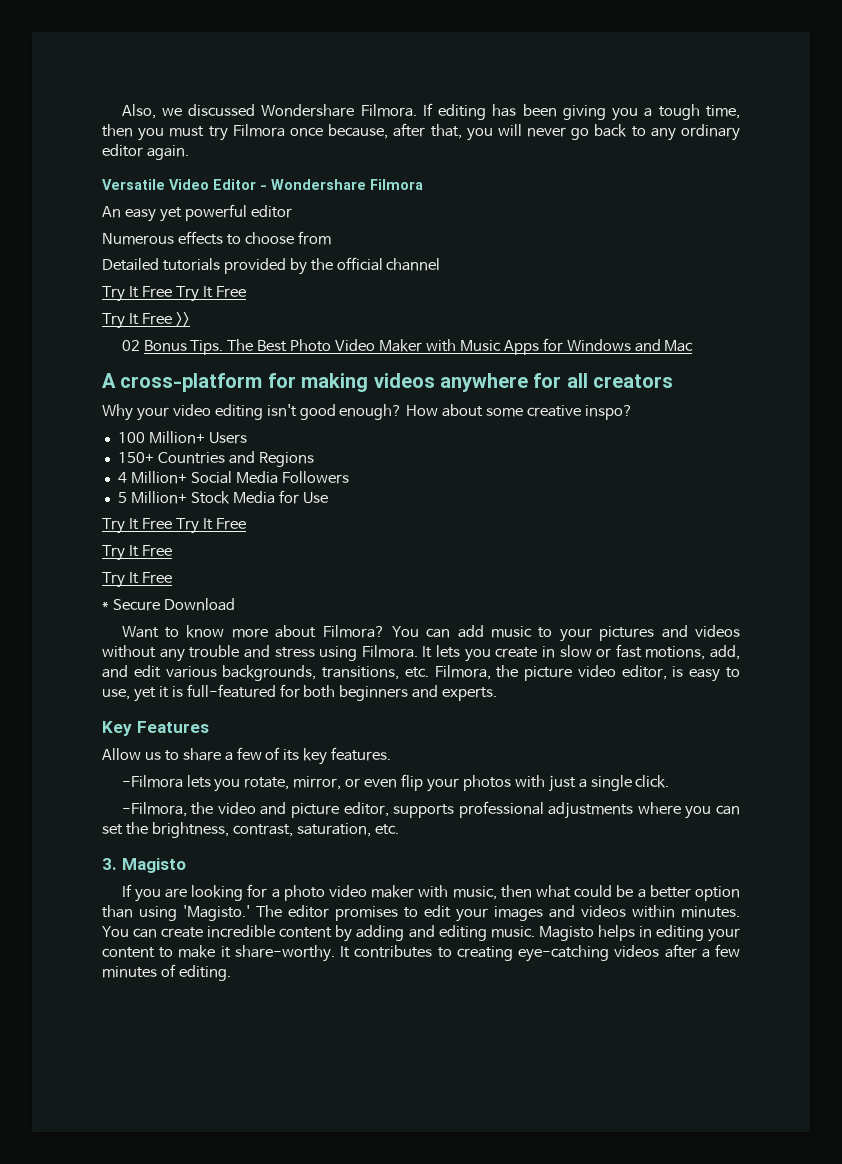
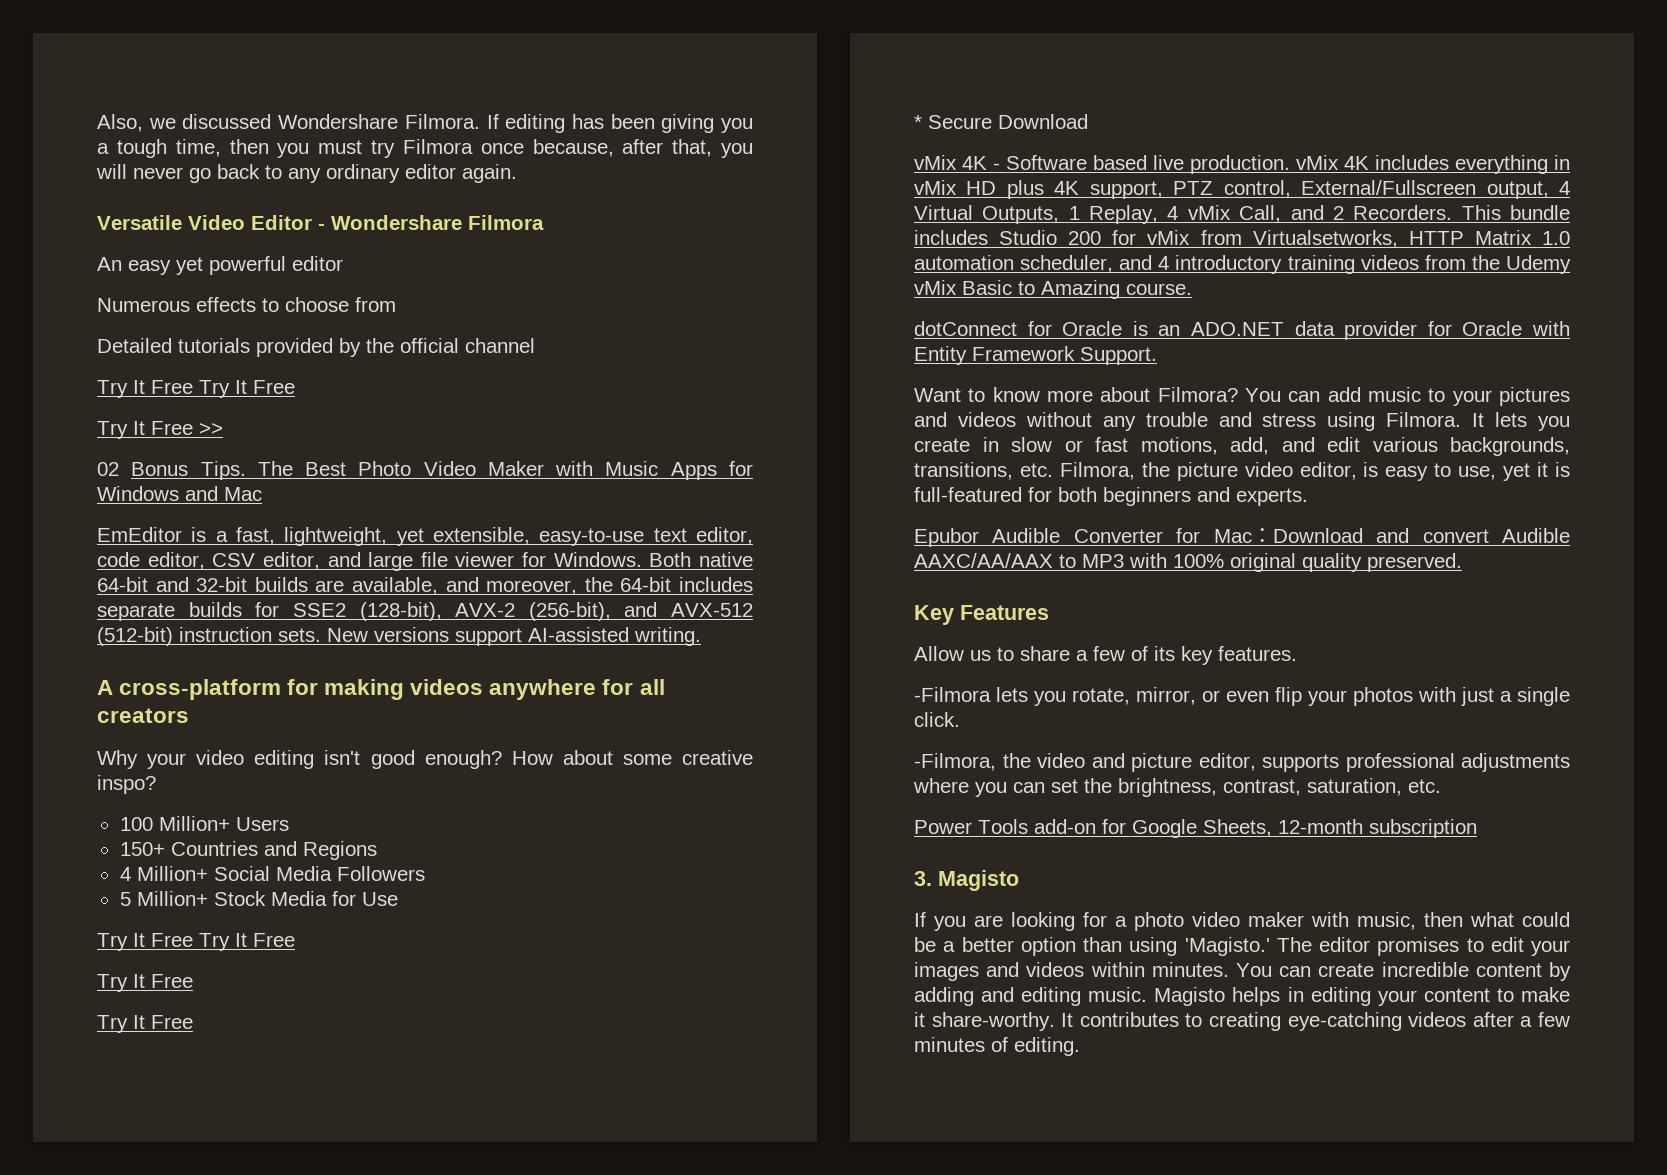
(694, 346) none -> [97,527,753,546] [97,552,753,571] [97,577,754,595] [97,602,753,621] [97,627,701,646] // EmEditor is a fast, lightweight, yet extensible, easy-to-use text editor, code editor, CSV editor, and large file viewer for Windows. Both native 64-bit and 32-bit builds are available, and moreover, the 64-bit includes separate builds for SSE2 (128-bit), AVX-2 (256-bit), and AVX-512 (512-bit) instruction sets. New versions support AI-assisted writing.
(235, 604) none -> [914,155,1570,174] [914,180,1570,199] [914,205,1570,224] [914,230,1570,248] [914,255,1571,274] [914,280,1192,299] [914,321,1570,340] [914,346,1157,365] // vMix 4K - Software based live production. vMix 4K includes everything in vMix HD plus 4K support, PTZ control, External/Fullscreen output, 4 Virtual Outputs, 1 Replay, 4 vMix Call, and 2 Recorders. This bundle includes Studio 200 for vMix from Virtualsetworks, HTTP Matrix 1.0 automation scheduler, and 4 introductory training videos from the Udemy vMix Basic to Amazing course. // dotConnect for Oracle is an ADO.NET data provider for Oracle with Entity Framework Support.
(498, 694) none -> [914,528,1570,547] [914,553,1462,572] // Epubor Audible Converter for Mac：Download and convert Audible AAXC/AA/AAX to MP3 with 100% original quality preserved.
(399, 829) none -> [914,819,1477,838] // Power Tools add-on for Google Sheets, 12-month subscription

